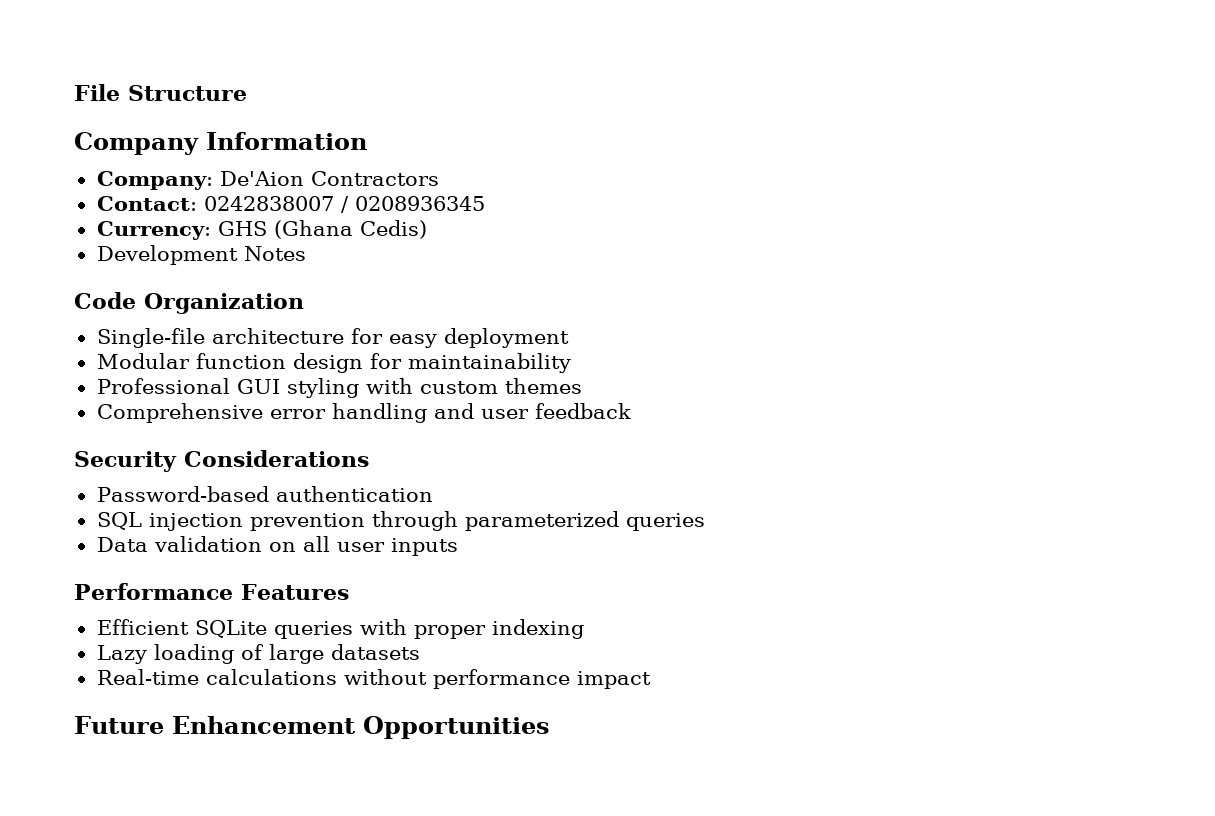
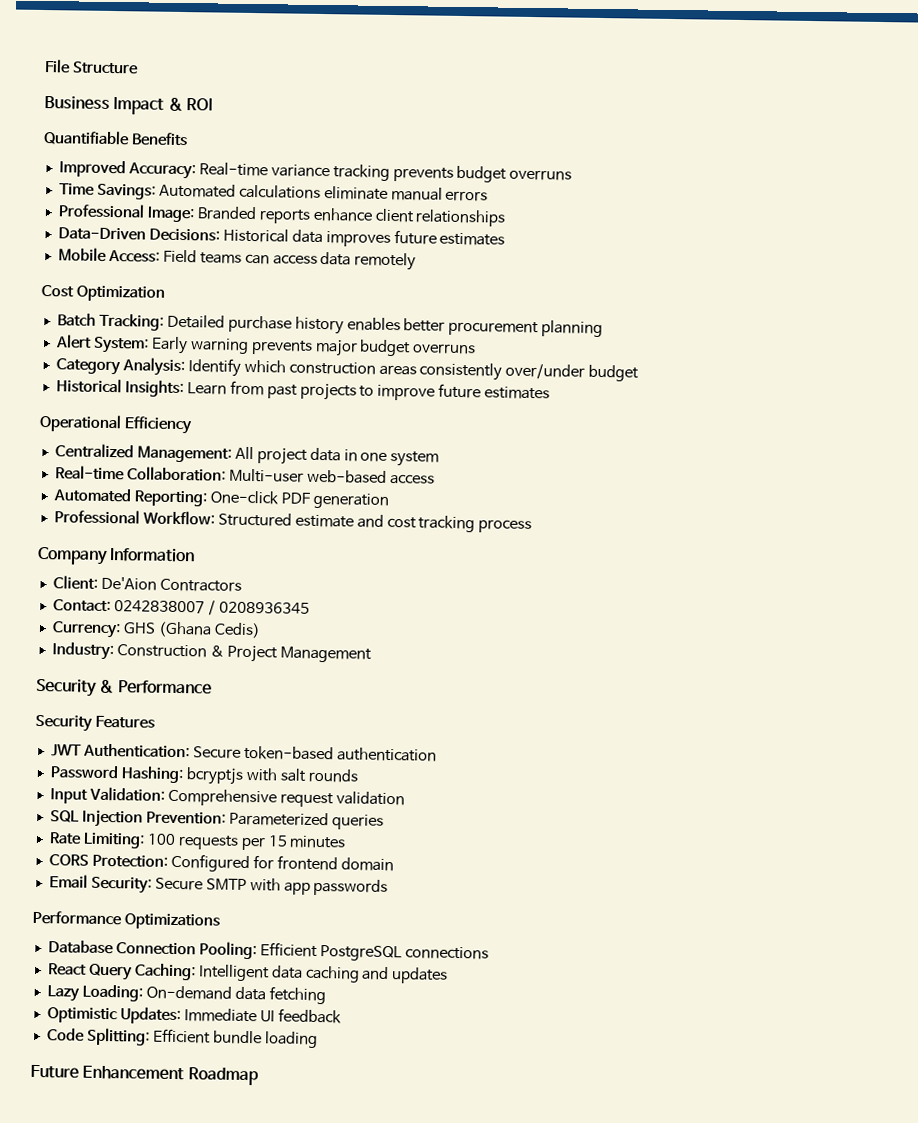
(247, 93) none -> [44,96,213,115] [43,130,189,147] [58,160,573,183] [58,183,489,202] [57,203,507,227] [57,227,506,247] [57,247,417,271] [41,285,166,302] [56,313,604,338] [55,334,477,357] [55,357,640,382] [55,378,551,401] [39,413,194,435] [54,443,440,467] [54,465,435,485] [52,488,389,509] [53,509,533,534] // Business Impact & ROI // Quantifiable Benefits // Improved Accuracy: Real-time variance tracking prevents budget overruns // Time Savings: Automated calculations eliminate manual errors // Professional Image: Branded reports enhance client relationships // Data-Driven Decisions: Historical data improves future estimates // Mobile Access: Field teams can access data remotely // Cost Optimization // Batch Tracking: Detailed purchase history enables better procurement planning // Alert System: Early warning prevents major budget overruns // Category Analysis: Identify which construction areas consistently over/under budget // Historical Insights: Learn from past projects to improve future estimates // Operational Efficiency // Centralized Management: All project data in one system // Real-time Collaboration: Multi-user web-based access // Automated Reporting: One-click PDF generation // Professional Workflow: Structured estimate and cost tracking process
[96,171,213,190] Company: -> [52,575,98,590] Client:
[96,245,306,265] [74,292,304,314] [96,328,569,348] [96,353,571,373] [96,378,582,398] [96,403,631,423] [74,450,369,472] [96,486,433,502] [96,511,705,531] [96,536,458,556] [74,583,349,600] [96,619,584,639] [96,644,420,664] [96,669,651,689] Development Notes // Code Organization // Single-file architecture for easy deployment // Modular function design for maintainability // Professional GUI styling with custom themes // Comprehensive error handling and user feedback // Security Considerations // Password-based authentication // SQL injection prevention through parameterized queries // Data validation on all user inputs // Performance Features // Efficient SQLite queries with proper indexing // Lazy loading of large datasets // Real-time calculations without performance impact -> [51,642,372,663] [36,678,212,697] [35,714,156,732] [50,743,437,762] [49,765,359,785] [49,786,405,808] [49,809,384,830] [48,832,347,851] [48,853,394,873] [48,874,389,897] [32,910,221,930] [47,940,489,962] [47,963,449,984] [46,984,326,1005] [46,1007,342,1025] [46,1027,318,1049] Industry: Construction & Project Management // Security & Performance // Security Features // JWT Authentication: Secure token-based authentication // Password Hashing: bcryptjs with salt rounds // Input Validation: Comprehensive request validation // SQL Injection Prevention: Parameterized queries // Rate Limiting: 100 requests per 15 minutes // CORS Protection: Configured for frontend domain // Email Security: Secure SMTP with app passwords // Performance Optimizations // Database Connection Pooling: Efficient PostgreSQL connections // React Query Caching: Intelligent data caching and updates // Lazy Loading: On-demand data fetching // Optimistic Updates: Immediate UI feedback // Code Splitting: Efficient bundle loading
[363,716,550,739] Opportunities -> [187,1067,259,1086] Roadmap

